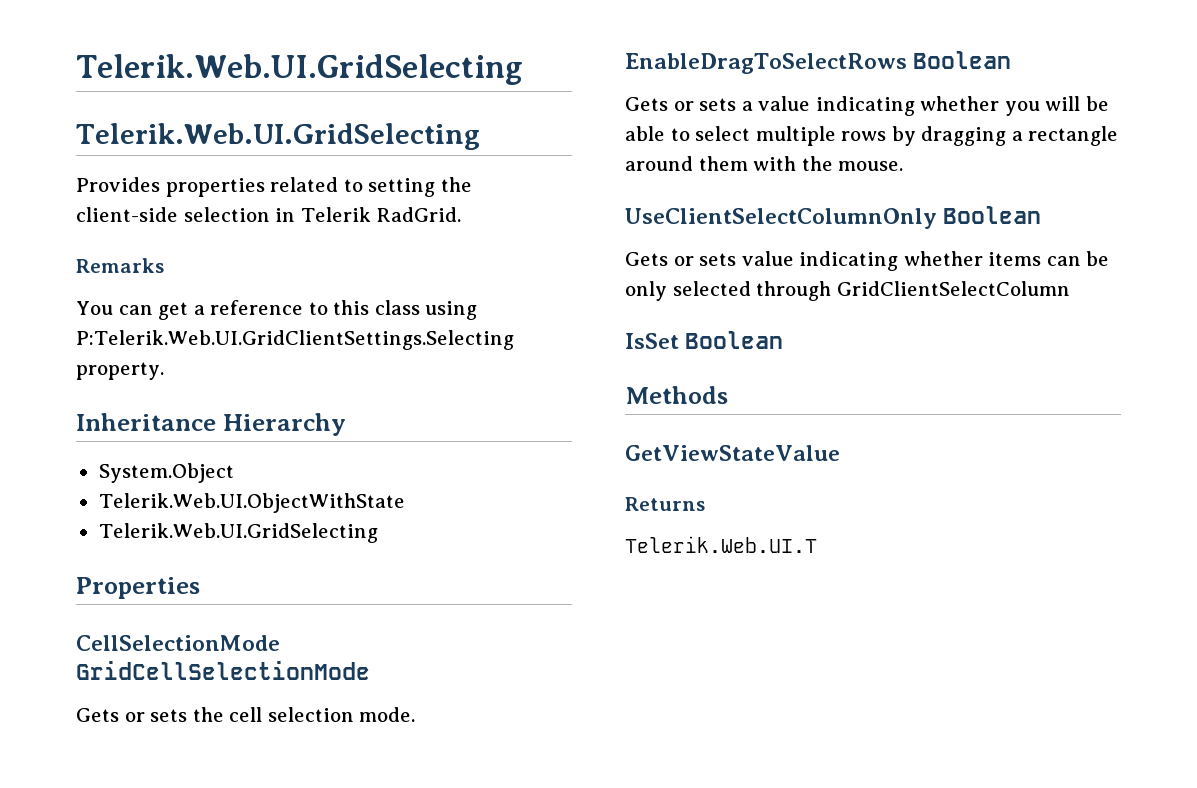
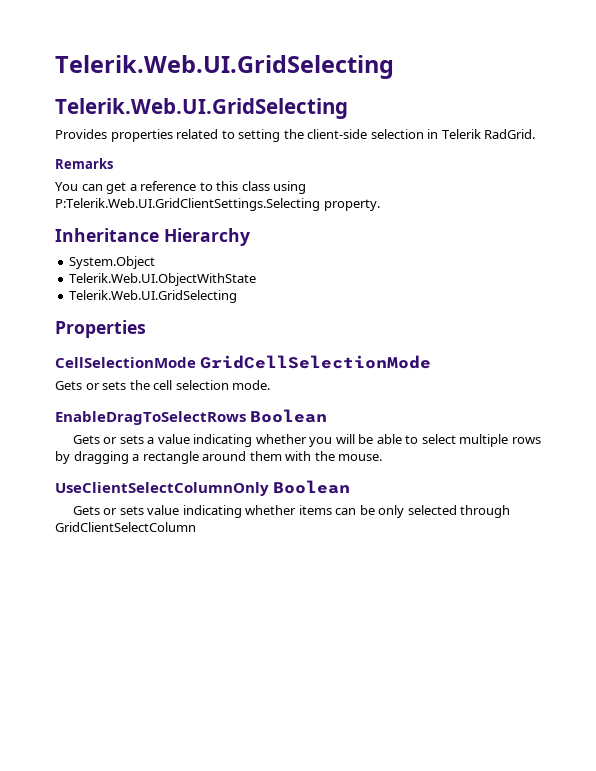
[625,331,784,349] [625,386,728,404] [625,445,840,461] [625,497,705,511] [625,536,817,553] // IsSet Boolean // Methods // GetViewStateValue // Returns // Telerik.Web.UI.T -> (196, 527) none

